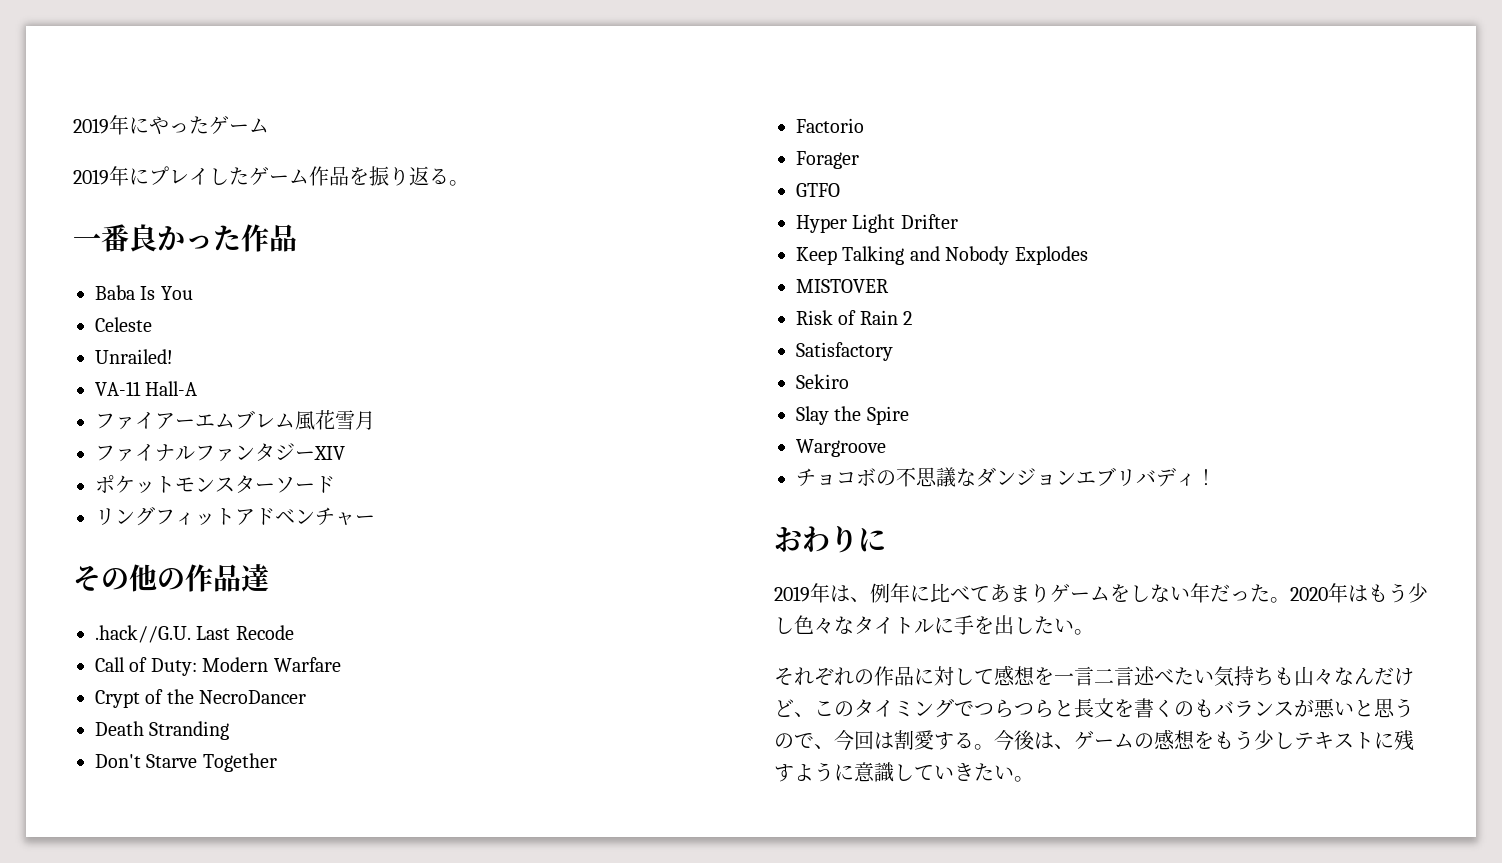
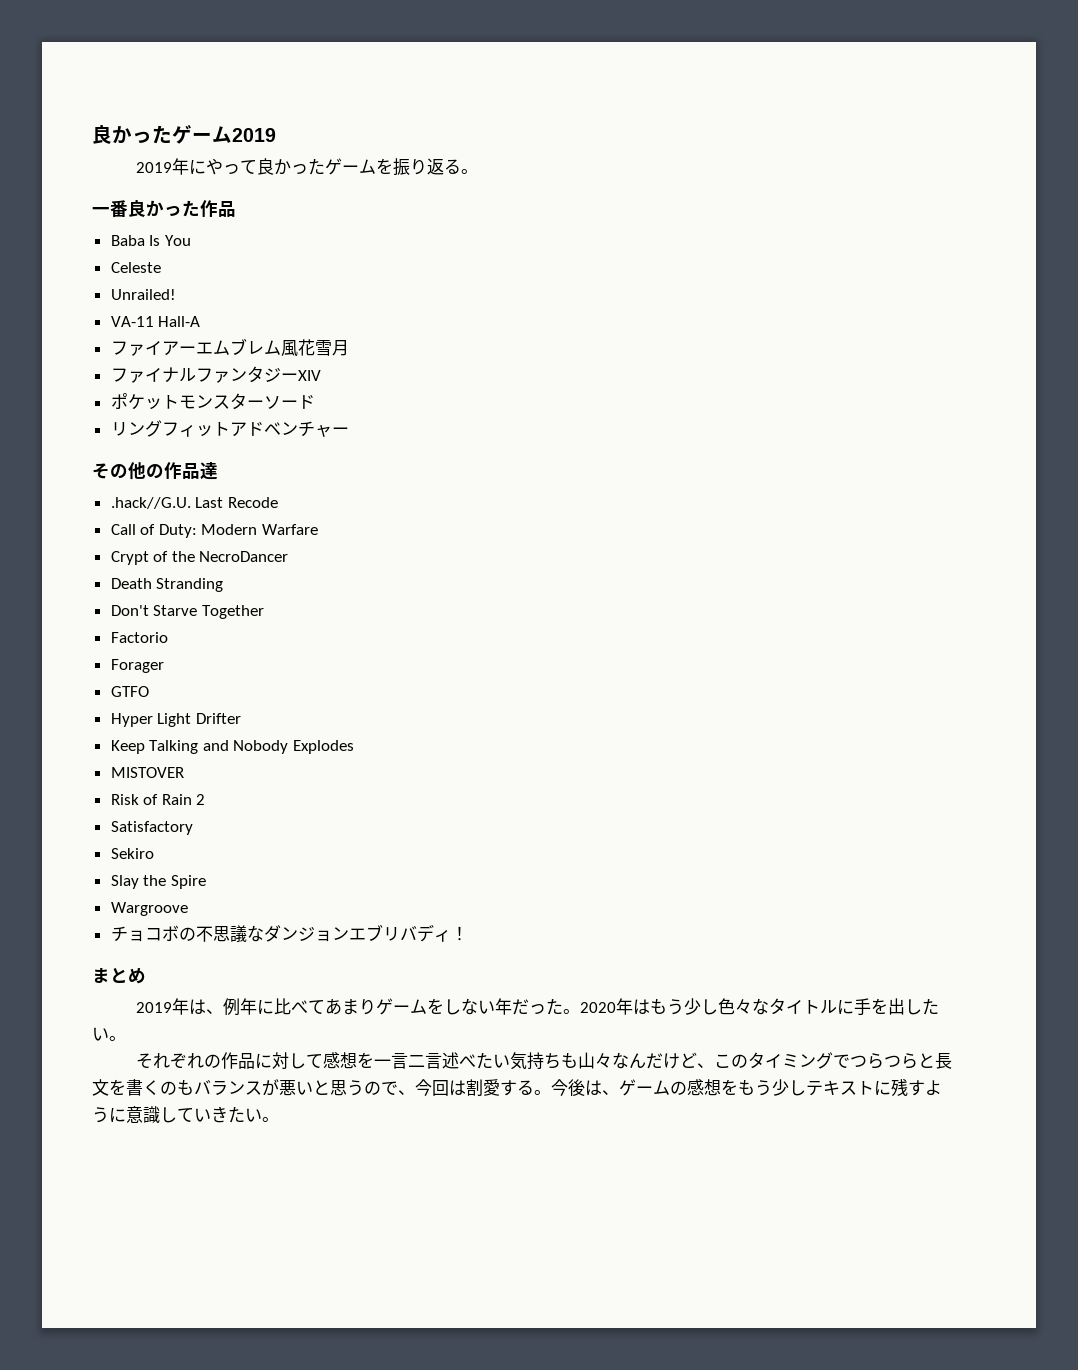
(73, 126) none -> [92,125,276,144] 良かったゲーム2019 //
[189,116,269,134] [73,166,349,186] たゲーム // 2019年にプレイしたゲーム作品 -> [239,158,376,175] て良かったゲーム
[774,526,886,553] おわりに -> [92,968,146,984] まとめ

